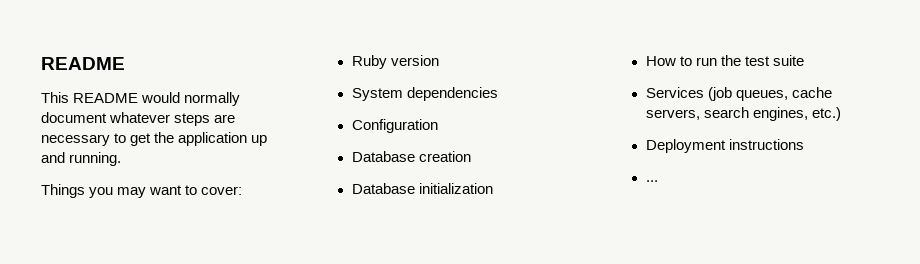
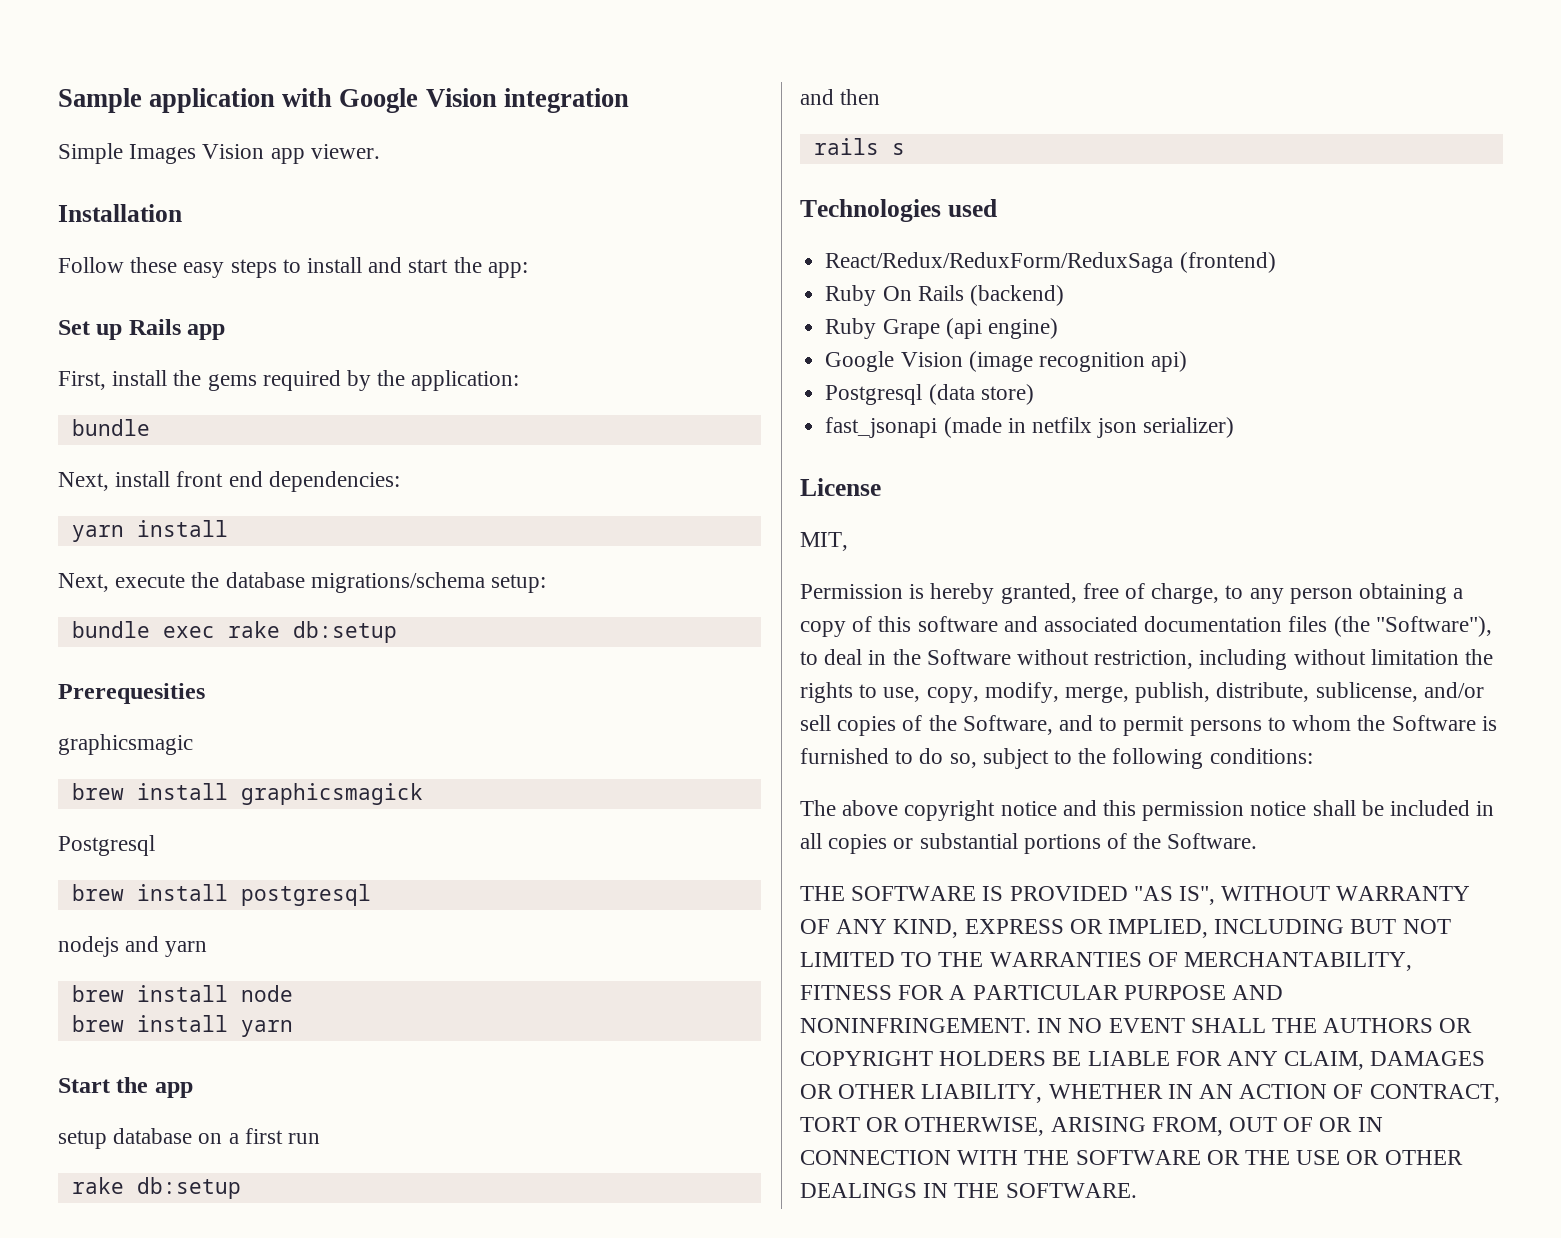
[41,57,125,70] [41,92,241,106] [41,112,236,126] [41,132,268,146] [41,152,122,166] [41,184,243,198] [351,55,439,69] [351,87,498,101] [351,119,438,133] [351,151,471,162] [351,183,493,194] [645,55,804,66] [645,87,832,101] [645,107,841,121] [645,139,804,153] [645,180,658,182] README // This README would normally document whatever steps are necessary to get the application up and running. // Things you may want to cover: // Ruby version // System dependencies // Configuration // Database creation // Database initialization // How to run the test suite // Services (job queues, cache servers, search engines, etc.) // Deployment instructions // ... -> [58,88,629,113] [58,143,380,164] [58,204,182,222] [58,257,528,278] [58,319,226,340] [58,370,520,391] [71,419,150,436] [58,471,400,492] [71,520,228,542] [58,572,547,593] [71,621,397,643] [58,683,205,704] [58,734,193,755] [71,783,423,805] [58,835,155,856] [71,884,371,906] [58,936,208,957] [71,985,293,1002] [71,1015,293,1037] [58,1077,193,1098] [58,1128,321,1149] [71,1177,241,1199] [800,89,881,105] [813,138,905,155] [800,199,997,222] [825,252,1276,273] [825,285,1064,306] [825,318,1058,339] [825,351,1188,372] [825,384,1034,405] [825,417,1235,438] [800,478,881,496] [800,532,848,551] [800,583,1464,604] [800,616,1492,637] [800,649,1494,670] [800,682,1484,703] [800,715,1497,736] [800,748,1313,769] [800,800,1495,821] [800,833,1258,854] [800,886,1471,905] [800,919,1451,938] [800,952,1413,971] [800,985,1284,1000] [800,1018,1473,1033] [800,1051,1486,1070] [800,1084,1500,1103] [800,1117,1383,1136] [800,1150,1463,1165] [800,1183,1137,1198] Sample application with Google Vision integration // Simple Images Vision app viewer. // Installation // Follow these easy steps to install and start the app: // Set up Rails app // First, install the gems required by the application: // bundle // Next, install front end dependencies: // yarn install // Next, execute the database migrations/schema setup: // bundle exec rake db:setup // Prerequesities // graphicsmagic // brew install graphicsmagick // Postgresql // brew install postgresql // nodejs and yarn // brew install node // brew install yarn // Start the app // setup database on a first run // rake db:setup // and then // rails s // Technologies used // React/Redux/ReduxForm/ReduxSaga (frontend) // Ruby On Rails (backend) // Ruby Grape (api engine) // Google Vision (image recognition api) // Postgresql (data store) // fast_jsonapi (made in netfilx json serializer) // License // MIT, // Permission is hereby granted, free of charge, to any person obtaining a copy of this software and associated documentation files (the "Software"), to deal in the Software without restriction, including without limitation the rights to use, copy, modify, merge, publish, distribute, sublicense, and/or sell copies of the Software, and to permit persons to whom the Software is furnished to do so, subject to the following conditions: // The above copyright notice and this permission notice shall be included in all copies or substantial portions of the Software. // THE SOFTWARE IS PROVIDED "AS IS", WITHOUT WARRANTY OF ANY KIND, EXPRESS OR IMPLIED, INCLUDING BUT NOT LIMITED TO THE WARRANTIES OF MERCHANTABILITY, FITNESS FOR A PARTICULAR PURPOSE AND NONINFRINGEMENT. IN NO EVENT SHALL THE AUTHORS OR COPYRIGHT HOLDERS BE LIABLE FOR ANY CLAIM, DAMAGES OR OTHER LIABILITY, WHETHER IN AN ACTION OF CONTRACT, TORT OR OTHERWISE, ARISING FROM, OUT OF OR IN CONNECTION WITH THE SOFTWARE OR THE USE OR OTHER DEALINGS IN THE SOFTWARE.

